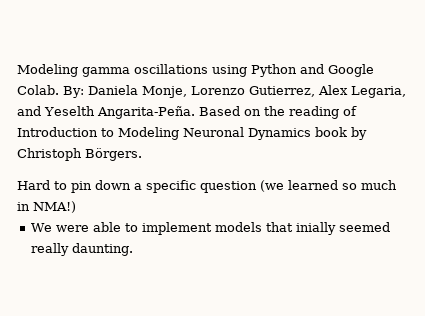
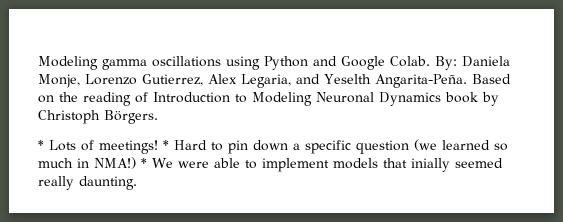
(142, 154) none -> [38,140,169,154] * Lots of meetings! *
(76, 207) // -> [141,158,147,168] *

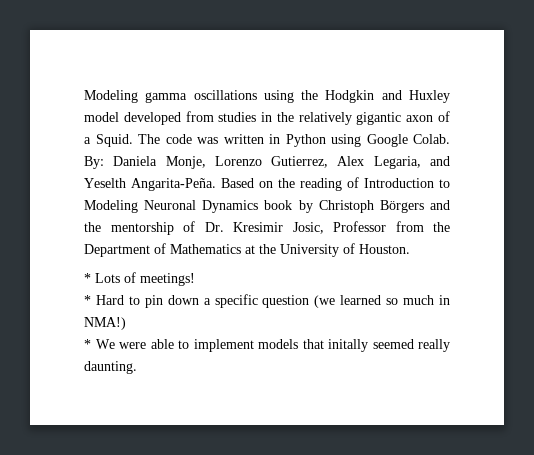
[264,56,337,70] Python and -> [301,90,450,103] [84,111,450,125] [84,134,361,147] the Hodgkin and Huxley model developed from studies in the relatively gigantic axon of a Squid. The code was written in Python using
[104,110,158,124] Börgers. -> [379,200,450,213] [84,221,450,235] [84,243,410,257] Börgers and the mentorship of Dr. Kresimir Josic, Professor from the Department of Mathematics at the University of Houston.
(158, 147) none -> (195, 279) //
(136, 163) none -> (126, 323) //
[411,158,450,172] inially -> [328,339,368,352] initally

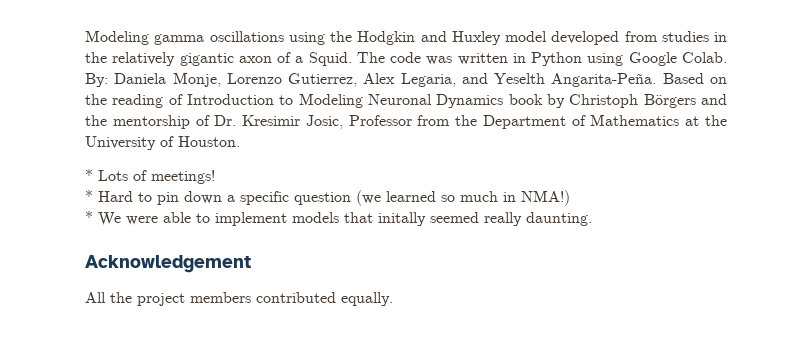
(137, 367) none -> [85,255,251,273] [85,292,393,306] // Acknowledgement // All the project members contributed equally.

